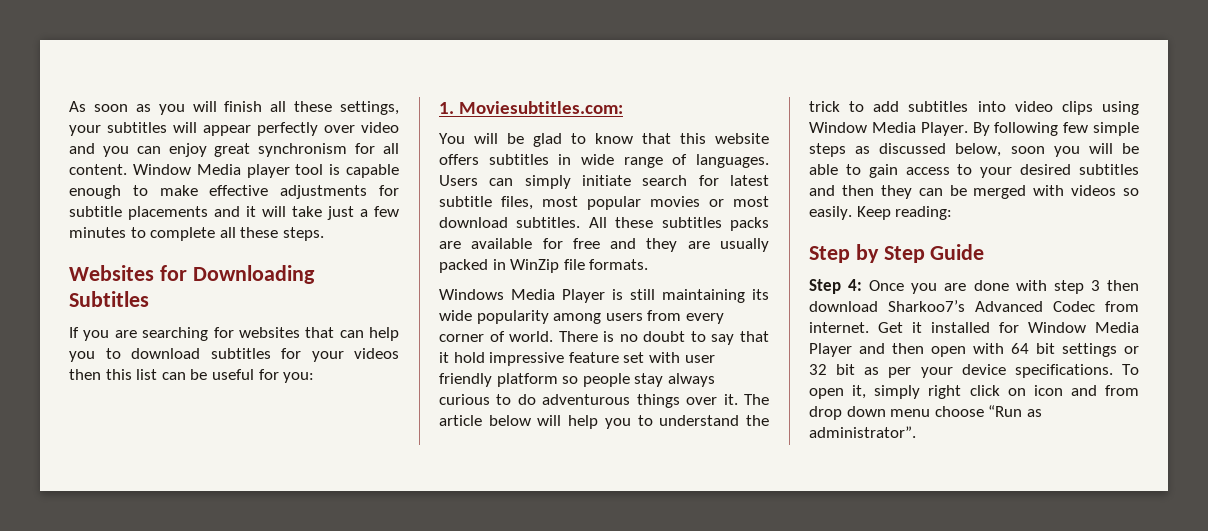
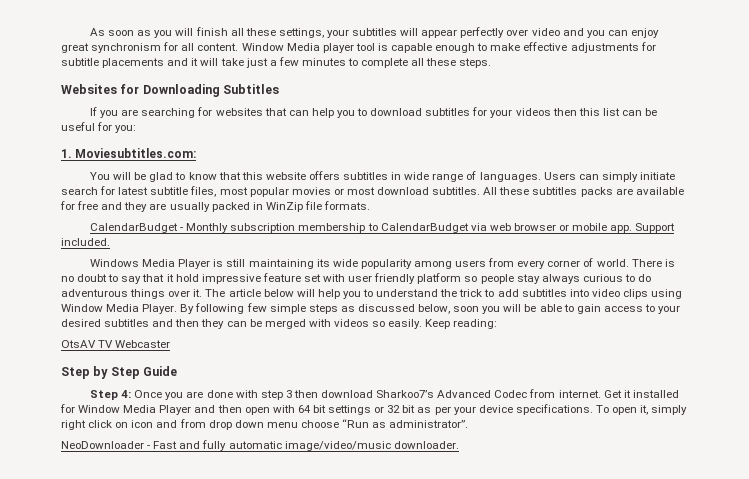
(649, 264) none -> [89,223,676,233] [61,238,110,246] // CalendarBudget - Monthly subscription membership to CalendarBudget via web browser or mobile app. Support included.
(953, 213) none -> [61,340,171,348] // OtsAV TV Webcaster
(916, 432) none -> [61,440,459,451] // NeoDownloader - Fast and fully automatic image/video/music downloader.

